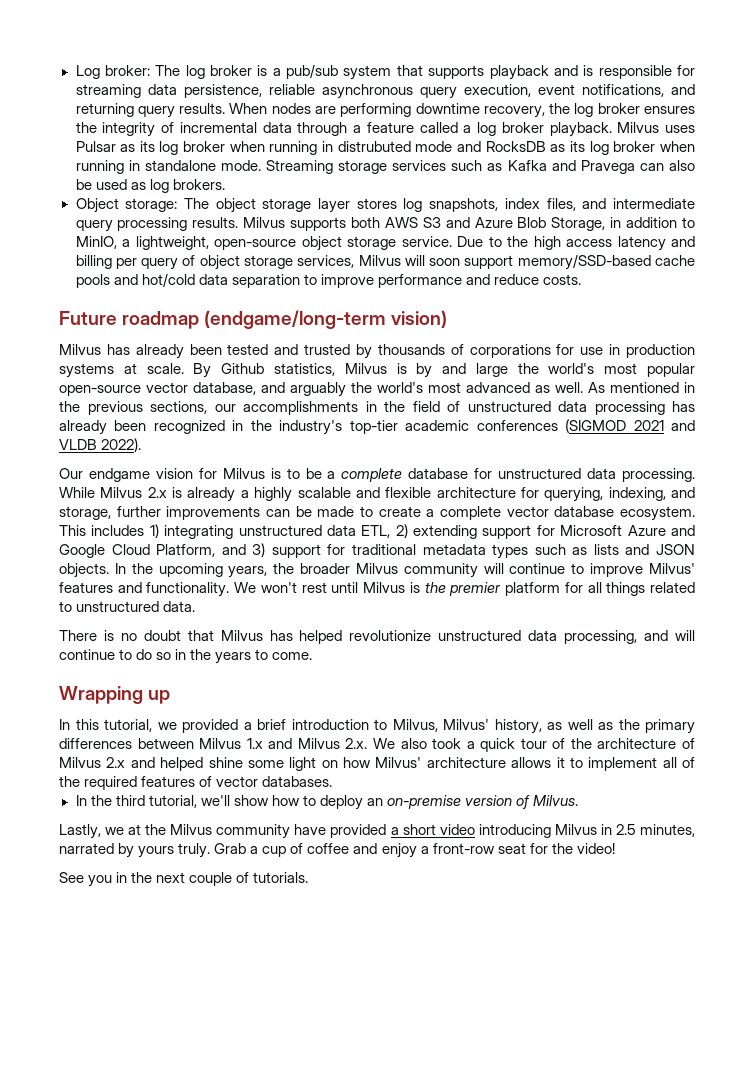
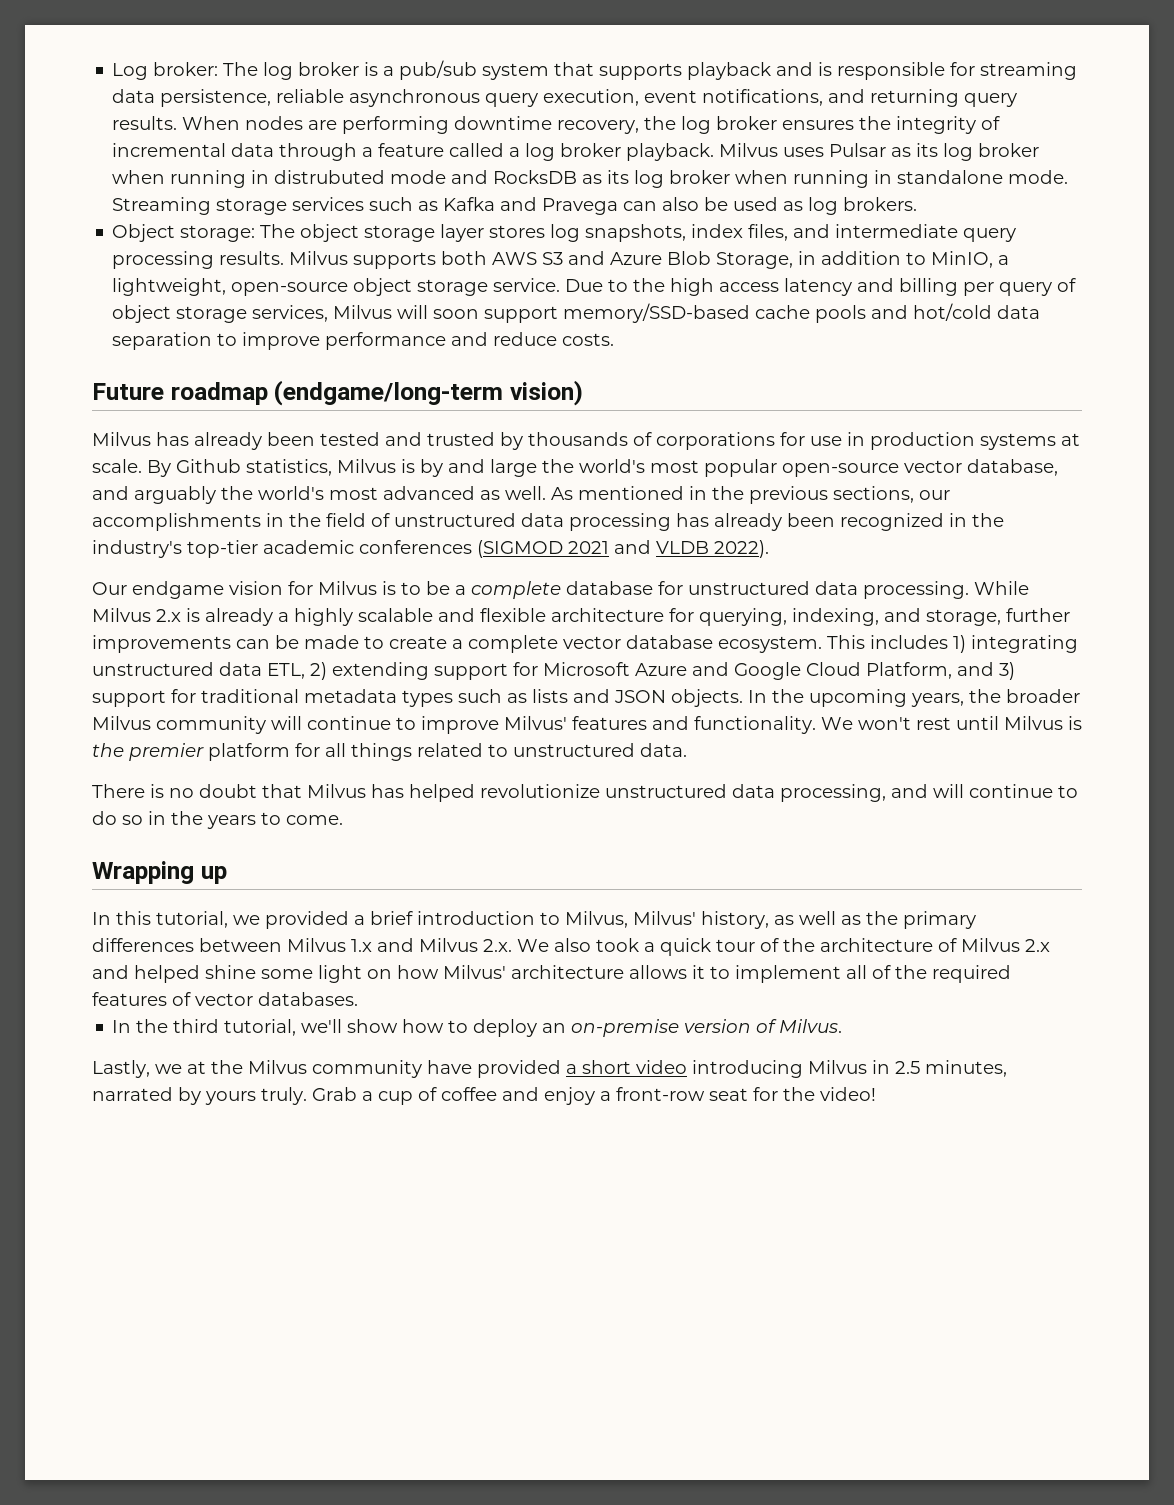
[59,872,309,887] // See you in the next couple of tutorials. -> (876, 1094) none

